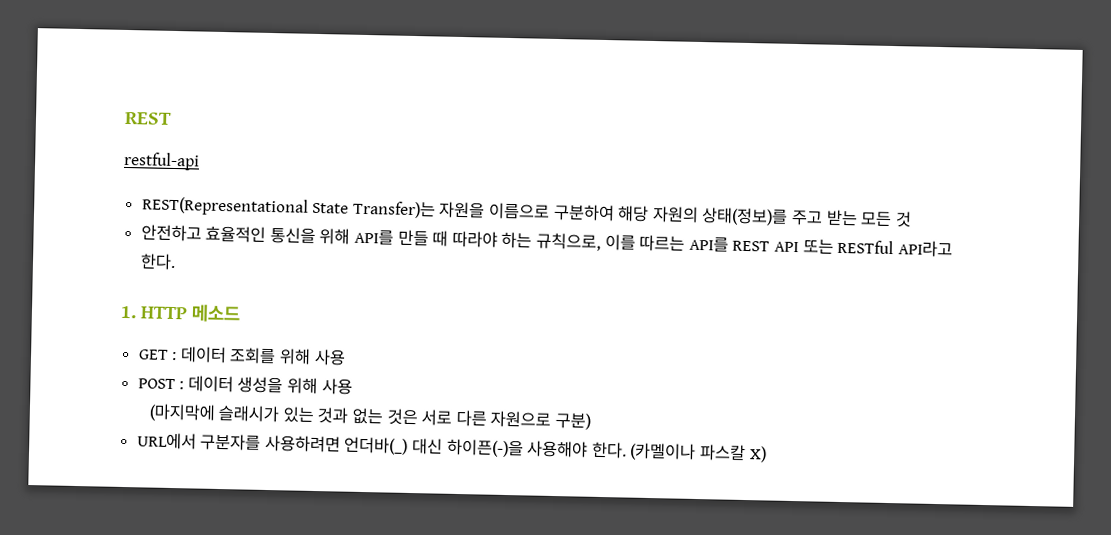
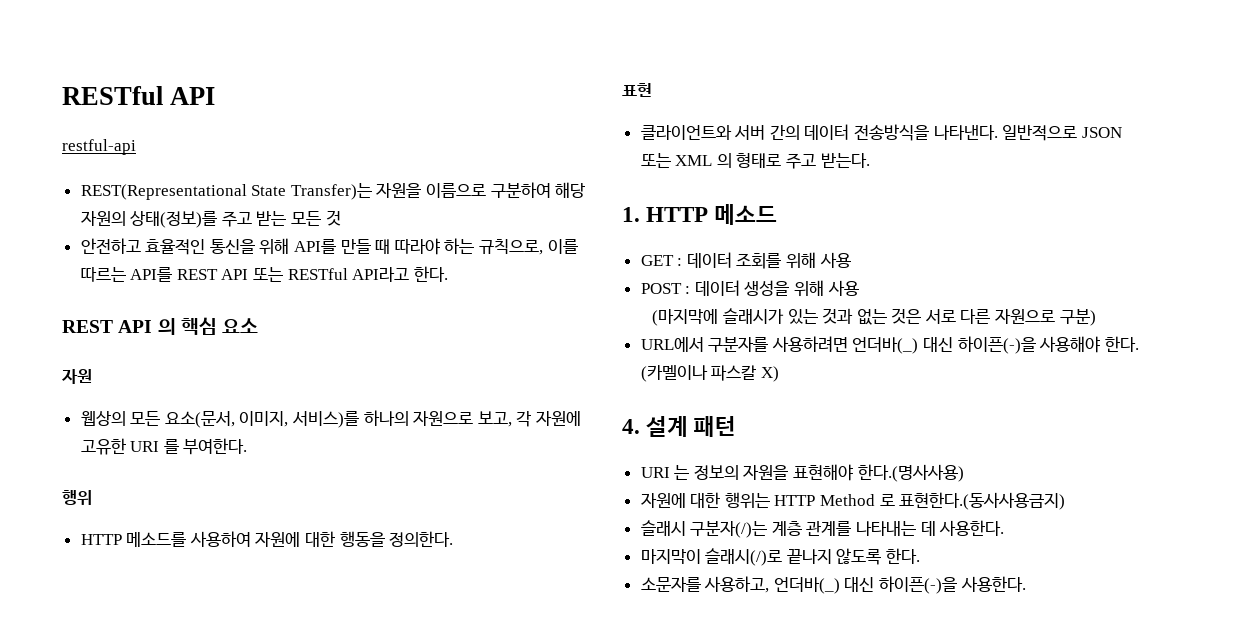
[124,111,172,125] REST -> [62,86,216,105] RESTful API
(176, 262) none -> [62,317,259,335] [61,369,92,384] [80,410,582,428] [80,438,248,455] [62,490,92,505] [80,531,454,547] [622,83,652,97] [640,124,1122,141] [640,153,870,169] // REST API 의 핵심 요소 // 자원 // 웹상의 모든 요소(문서, 이미지, 서비스)를 하나의 자원으로 보고, 각 자원에 고유한 URI 를 부여한다. // 행위 // HTTP 메소드를 사용하여 자원에 대한 행동을 정의한다. // 표현 // 클라이언트와 서버 간의 데이터 전송방식을 나타낸다. 일반적으로 JSON 또는 XML 의 형태로 주고 받는다.
(767, 454) none -> [622,416,737,437] [640,464,964,482] [640,492,1066,510] [640,520,1005,538] [640,548,921,566] [640,576,1026,594] // 4. 설계 패턴 // URI 는 정보의 자원을 표현해야 한다.(명사사용) // 자원에 대한 행위는 HTTP Method 로 표현한다.(동사사용금지) // 슬래시 구분자(/)는 계층 관계를 나타내는 데 사용한다. // 마지막이 슬래시(/)로 끝나지 않도록 한다. // 소문자를 사용하고, 언더바(_) 대신 하이픈(-)을 사용한다.

